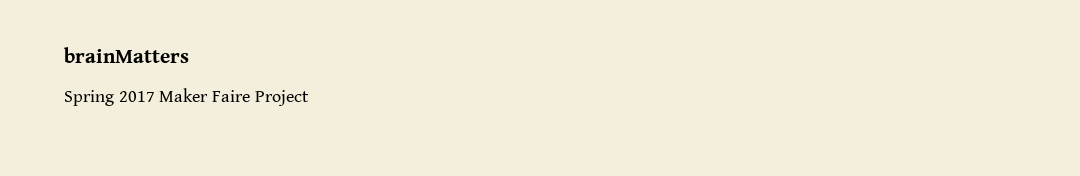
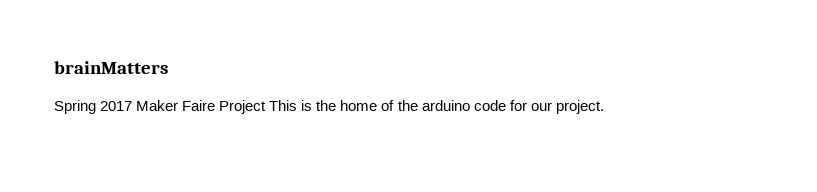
(309, 98) none -> [269,100,604,114] This is the home of the arduino code for our project.

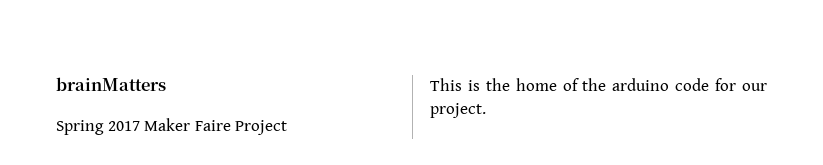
(267, 107) none -> (288, 127) //

